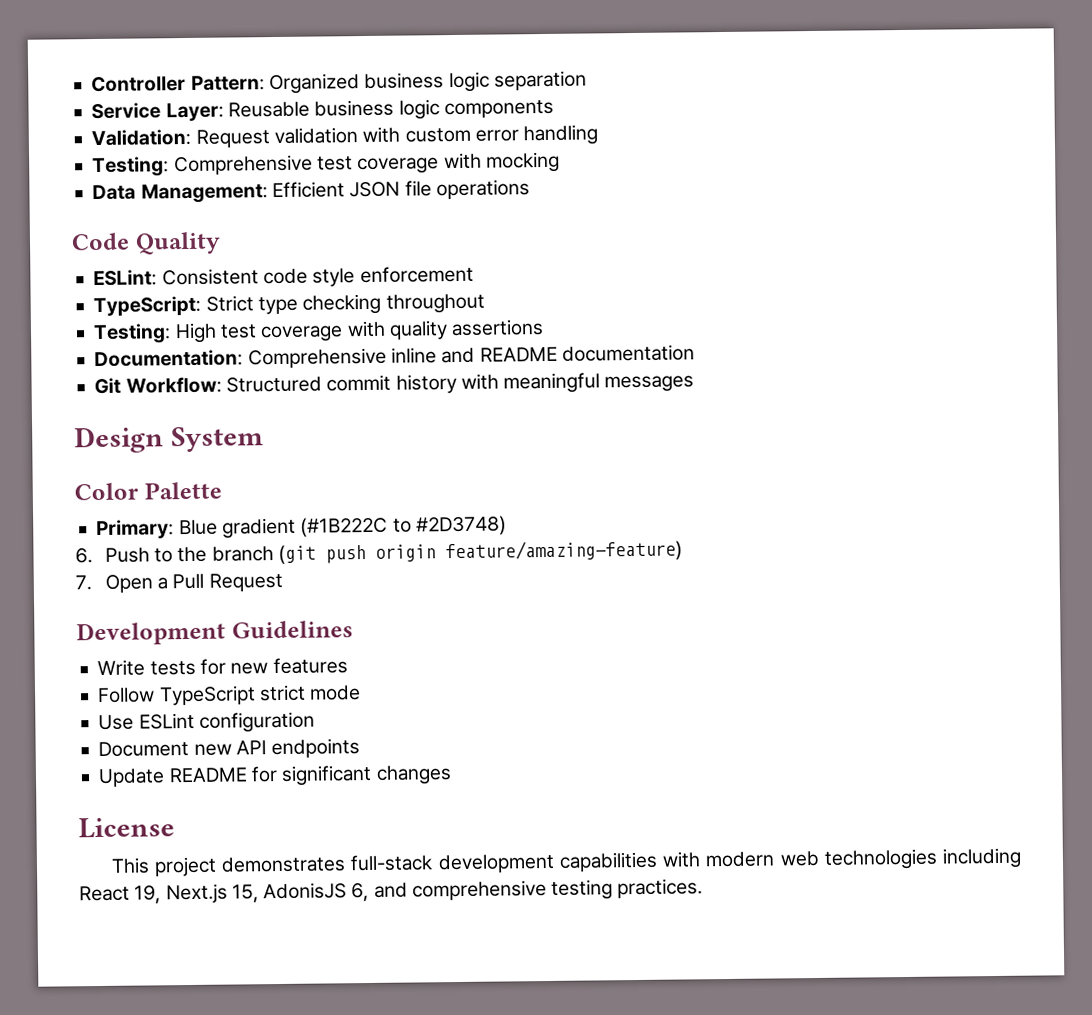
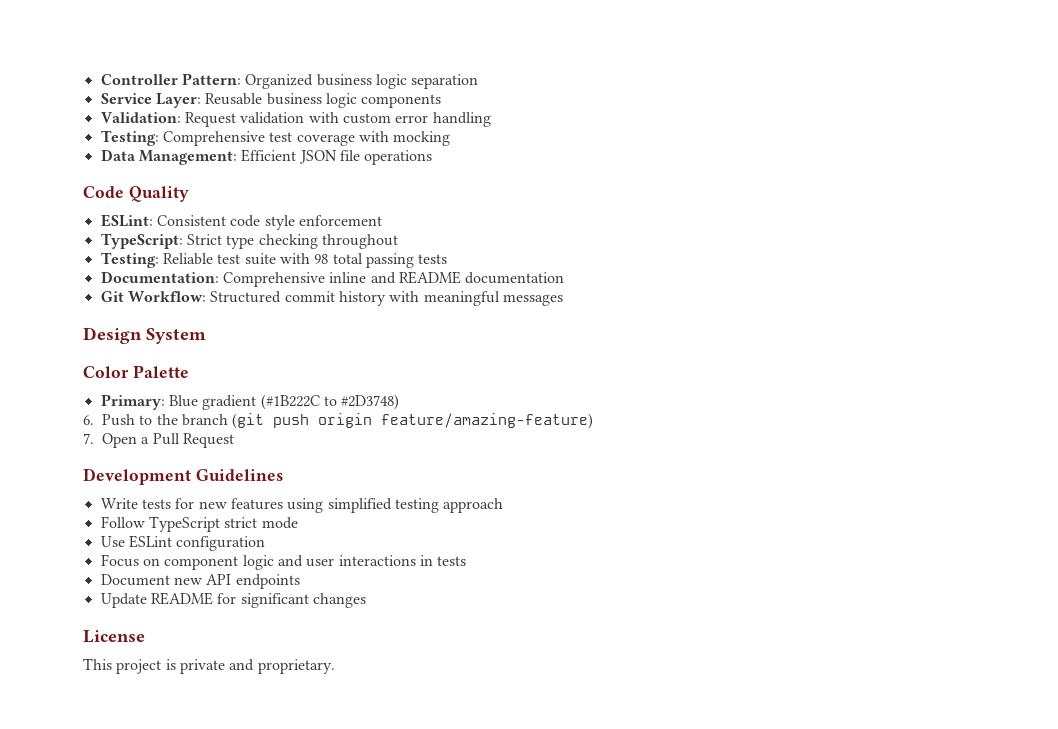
[174,319,545,344] High test coverage with quality assertions -> [162,253,448,268] Reliable test suite with 98 total passing tests
(348, 666) none -> [287,498,504,513] using simplified testing approach
(315, 722) none -> [100,554,467,570] // Focus on component logic and user interactions in tests
[221,847,1023,874] [79,878,704,904] demonstrates full-stack development capabilities with modern web technologies including React 19, Next.js 15, AdonisJS 6, and comprehensive testing practices. -> [165,659,335,674] is private and proprietary.

